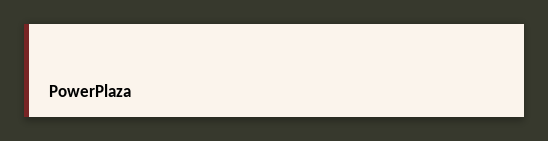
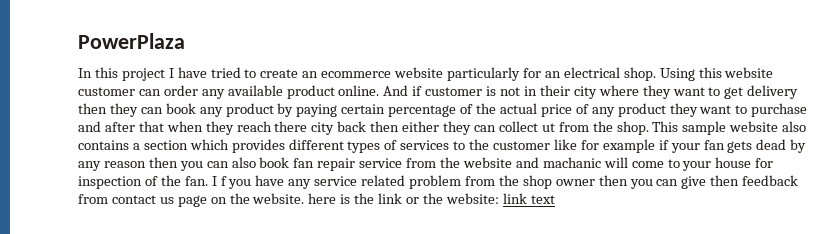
(131, 90) none -> [78,67,774,81] [78,85,799,99] [78,103,808,117] [78,121,807,135] [78,139,807,153] [78,157,774,171] [78,175,799,189] [78,193,555,207] // In this project I have tried to create an ecommerce website particularly for an electrical shop. Using this website customer can order any available product online. And if customer is not in their city where they want to get delivery then they can book any product by paying certain percentage of the actual price of any product they want to purchase and after that when they reach there city back then either they can collect ut from the shop. This sample website also contains a section which provides different types of services to the customer like for example if your fan gets dead by any reason then you can also book fan repair service from the website and machanic will come to your house for inspection of the fan. I f you have any service related problem from the shop owner then you can give then feedback from contact us page on the website. here is the link or the website: link text

